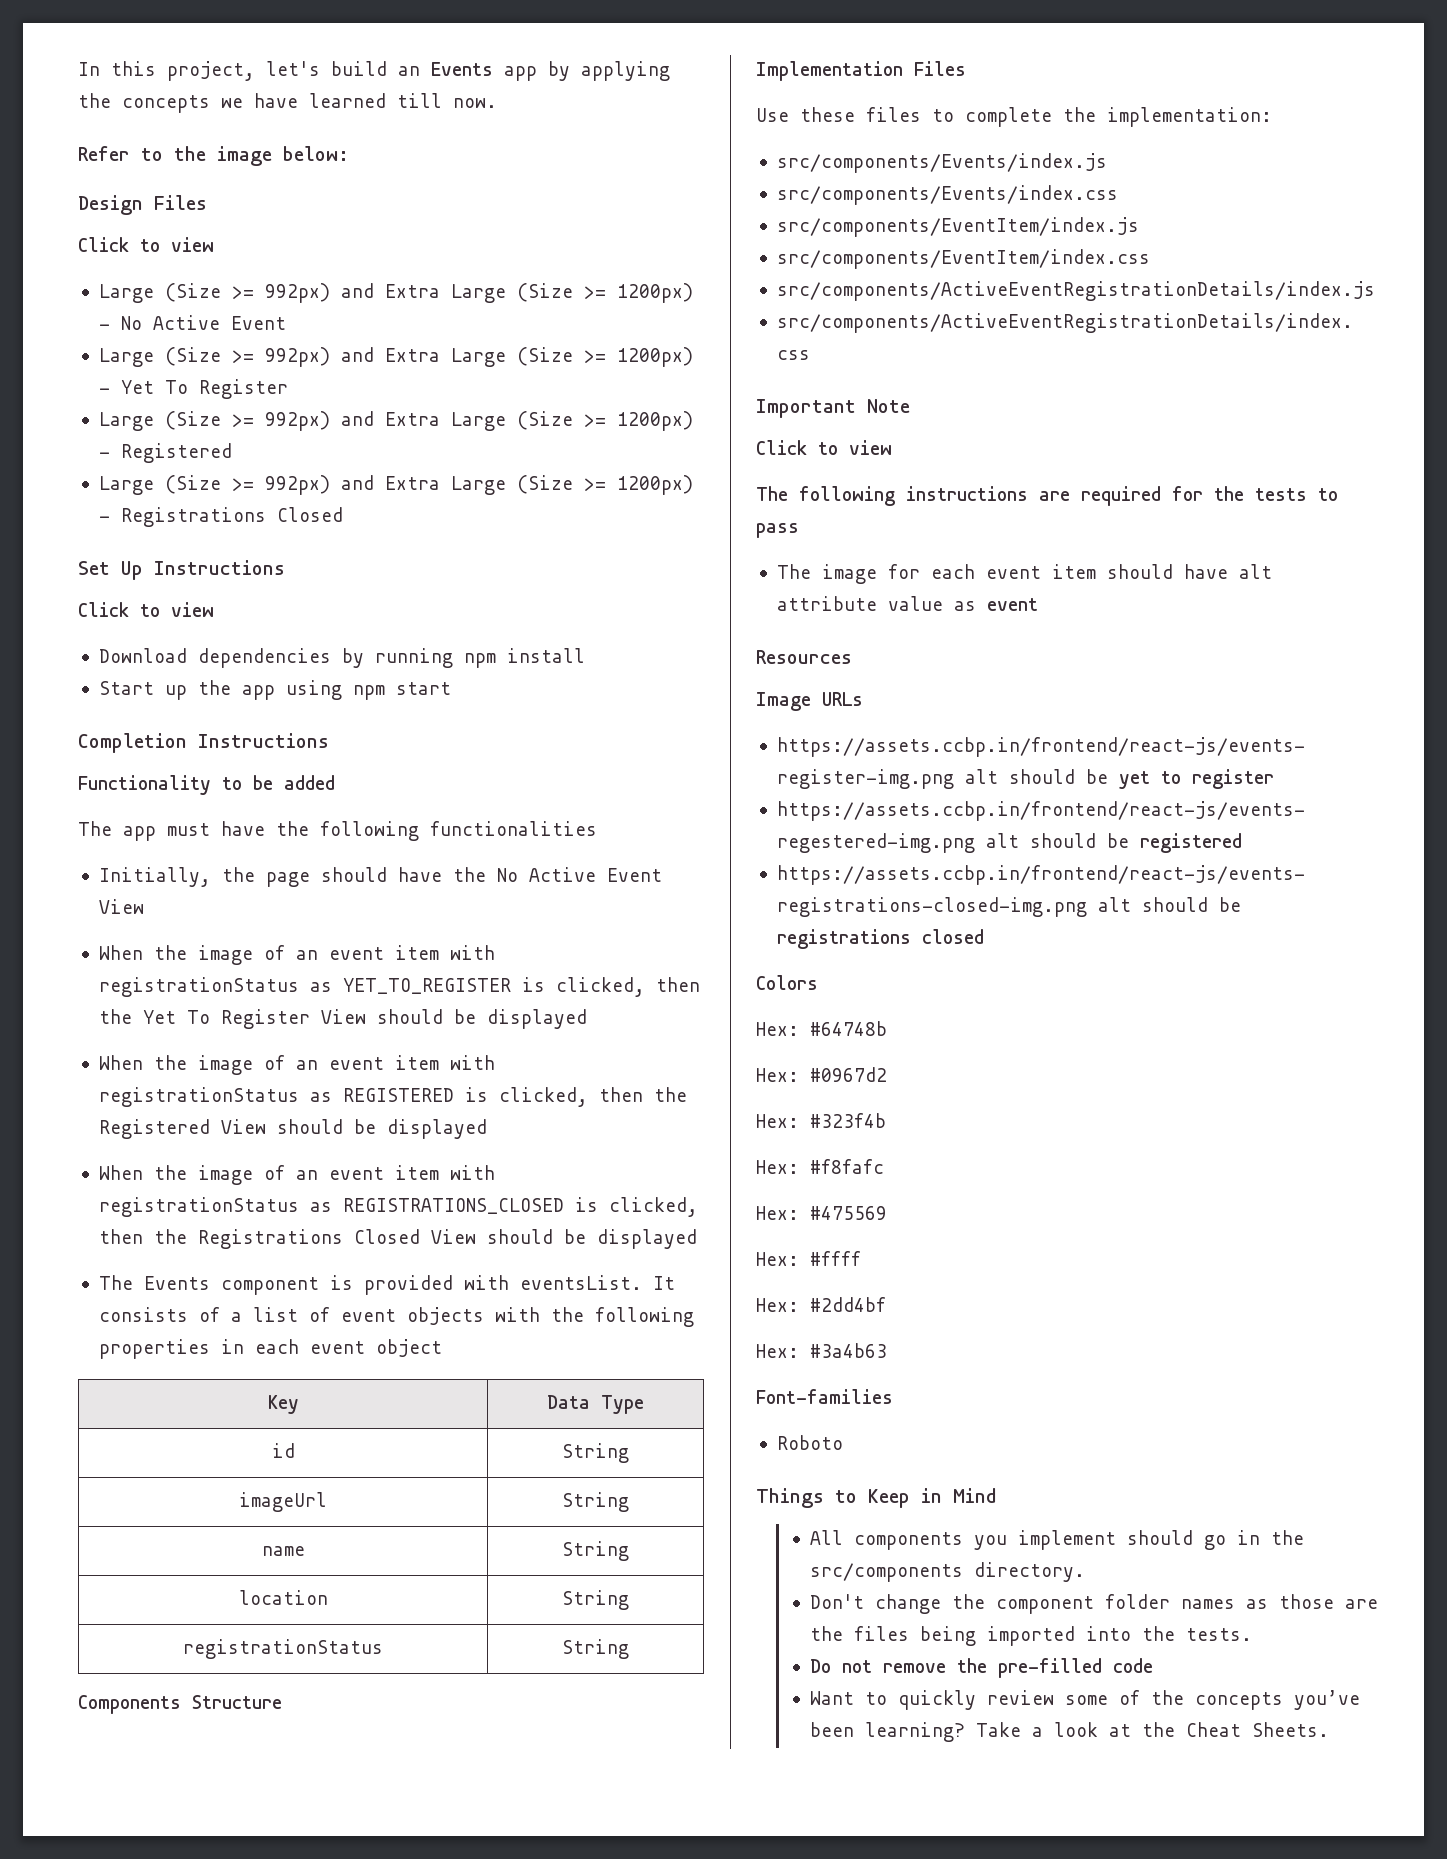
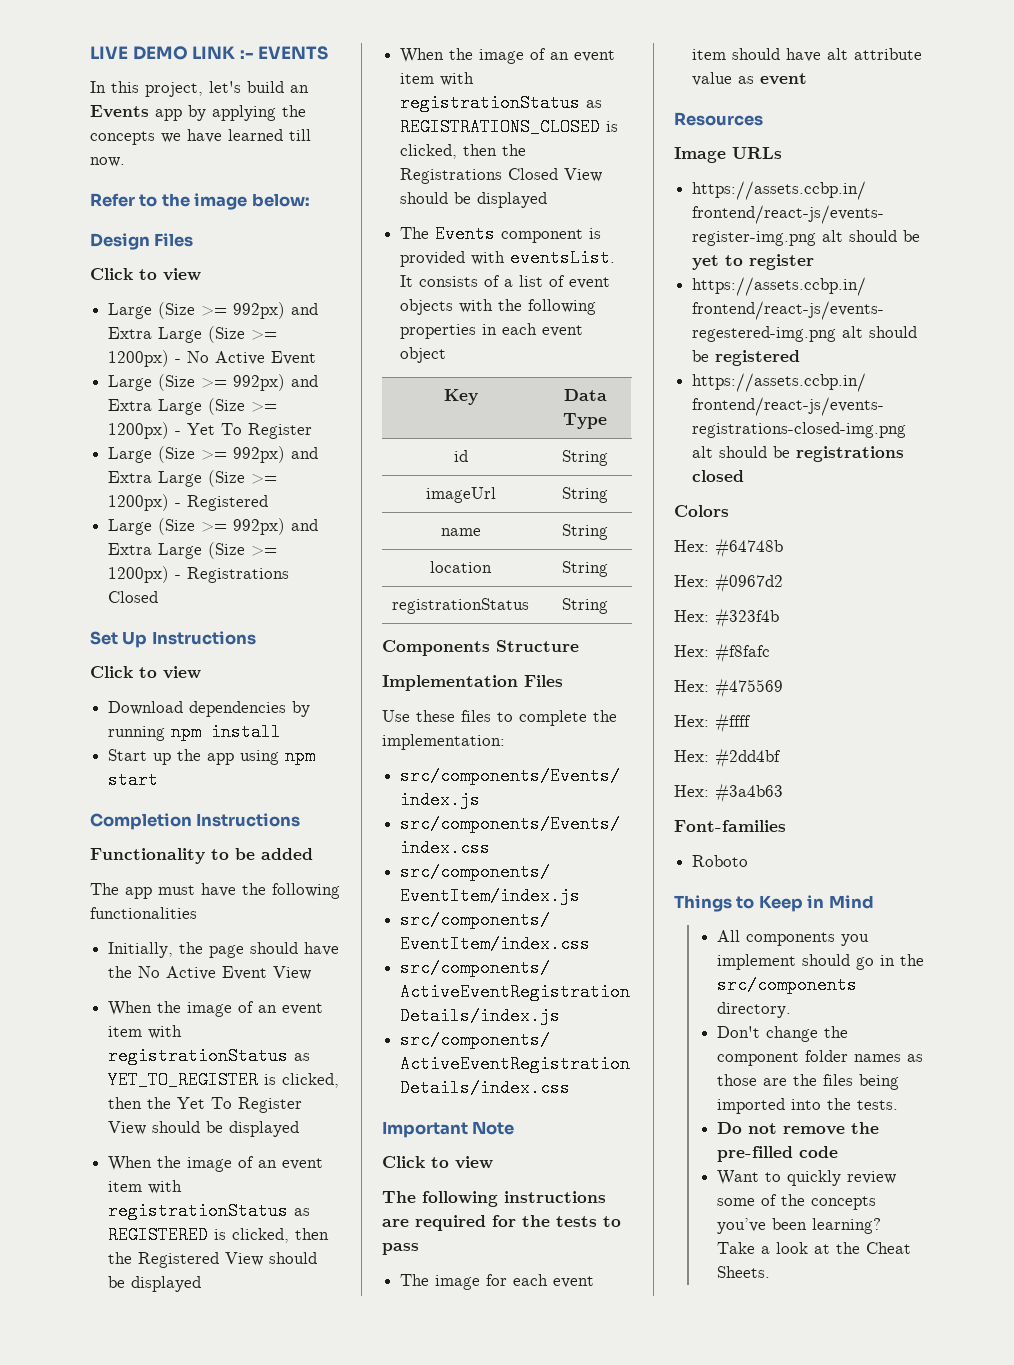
(78, 69) none -> [90,46,329,60] LIVE DEMO LINK :- EVENTS //

